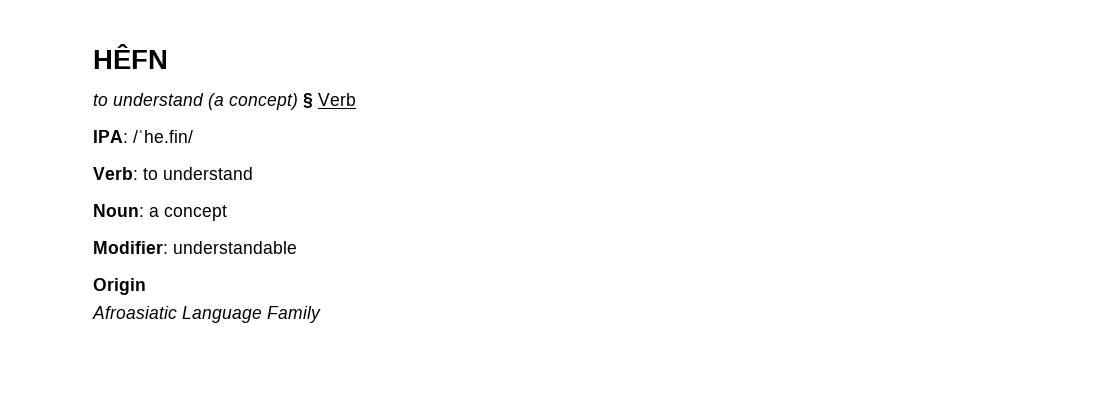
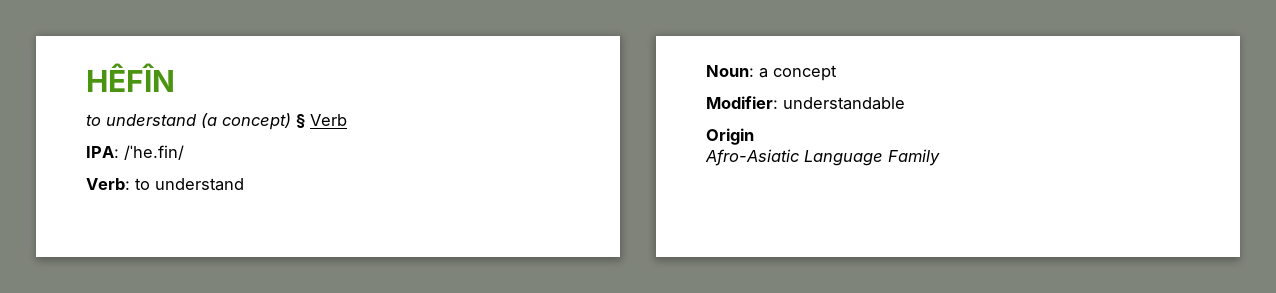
[93,44,168,69] HÊFN -> [86,63,175,92] HÊFÎN
[92,306,177,319] Afroasiatic -> [705,149,799,166] Afro-Asiatic

